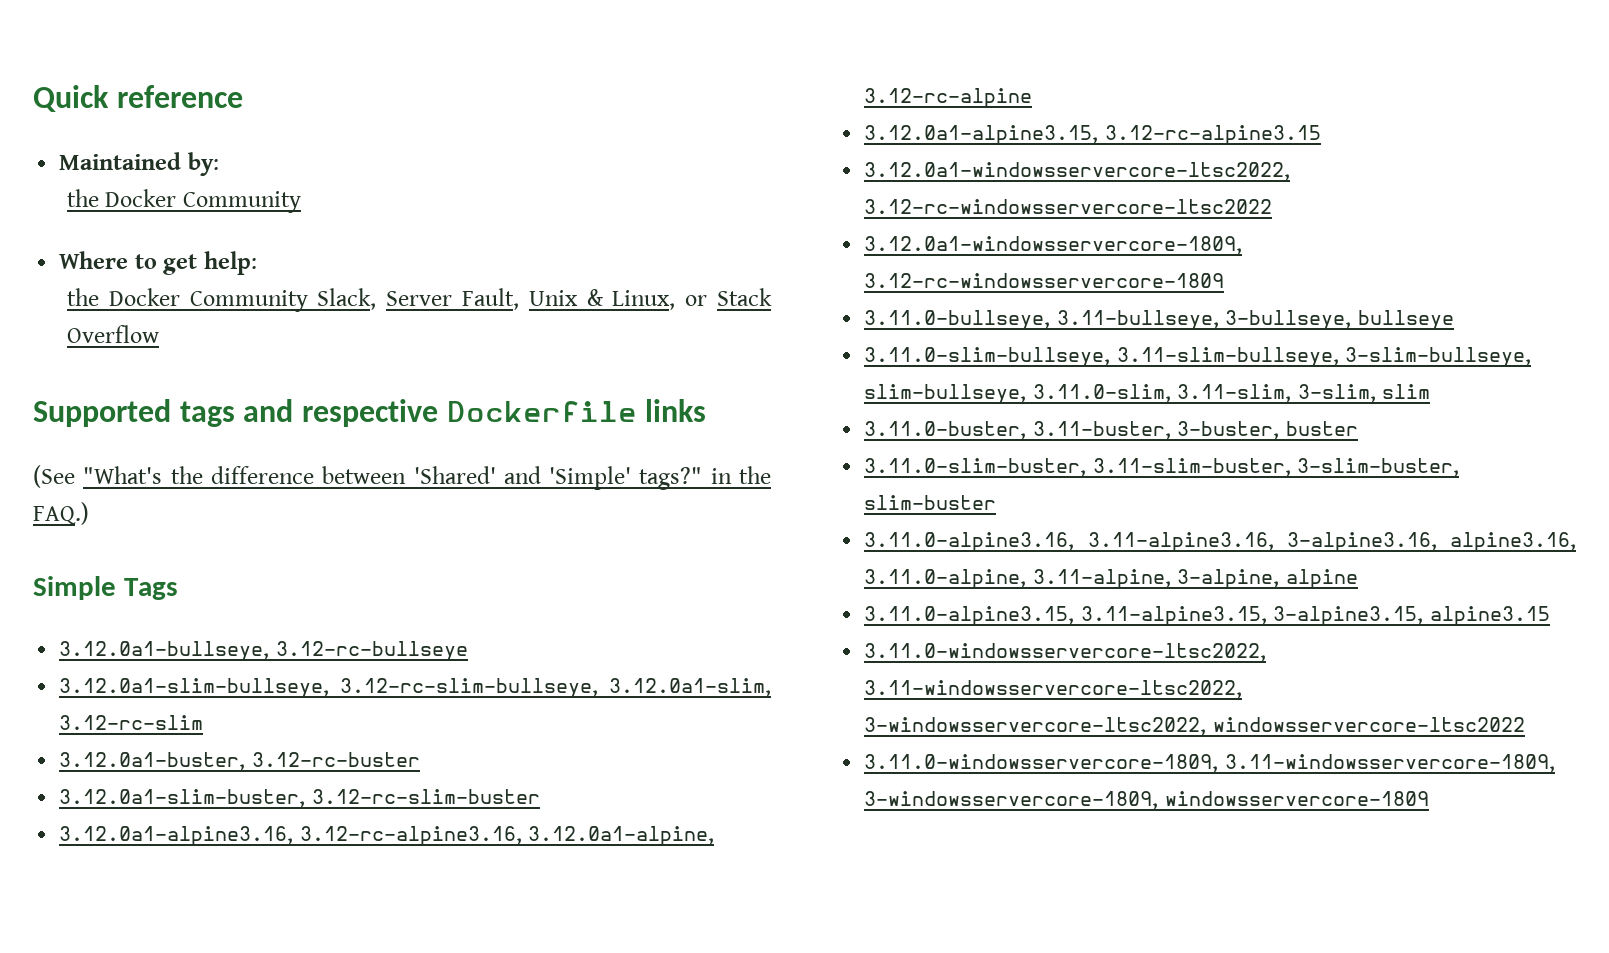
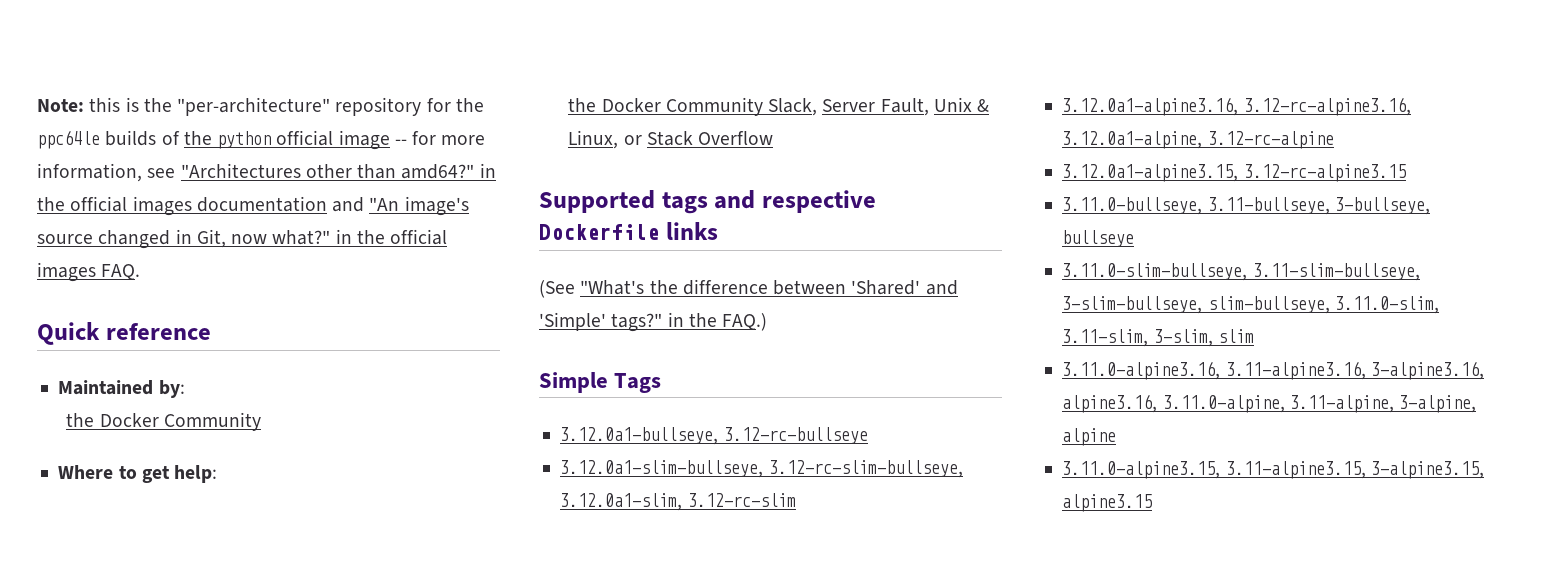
(33, 98) none -> [37,97,484,116] [37,130,486,150] [37,163,496,182] [37,196,469,216] [37,229,448,249] [37,262,141,282] Note: this is the "per-architecture" repository for the ppc64le builds of the python official image -- for more information, see "Architectures other than amd64?" in the official images documentation and "An image's source changed in Git, now what?" in the official images FAQ. //
[59,752,420,771] [59,789,540,808] // 3.12.0a1-buster, 3.12-rc-buster // 3.12.0a1-slim-buster, 3.12-rc-slim-buster -> (796, 500) none
[864,162,1291,181] [864,199,1273,214] [864,236,1243,255] [864,273,1225,288] // 3.12.0a1-windowsservercore-ltsc2022, 3.12-rc-windowsservercore-ltsc2022 // 3.12.0a1-windowsservercore-1809, 3.12-rc-windowsservercore-1809 -> (1406, 173) none
[864,421,1358,440] [864,458,1460,477] [864,495,997,510] // 3.11.0-buster, 3.11-buster, 3-buster, buster // 3.11.0-slim-buster, 3.11-slim-buster, 3-slim-buster, slim-buster -> (1254, 336) none
[864,643,1267,662] [864,680,1243,699] [864,717,1525,736] [864,754,1555,773] [864,791,1429,810] // 3.11.0-windowsservercore-ltsc2022, 3.11-windowsservercore-ltsc2022, 3-windowsservercore-ltsc2022, windowsservercore-ltsc2022 // 3.11.0-windowsservercore-1809, 3.11-windowsservercore-1809, 3-windowsservercore-1809, windowsservercore-1809 -> (1153, 503) none

